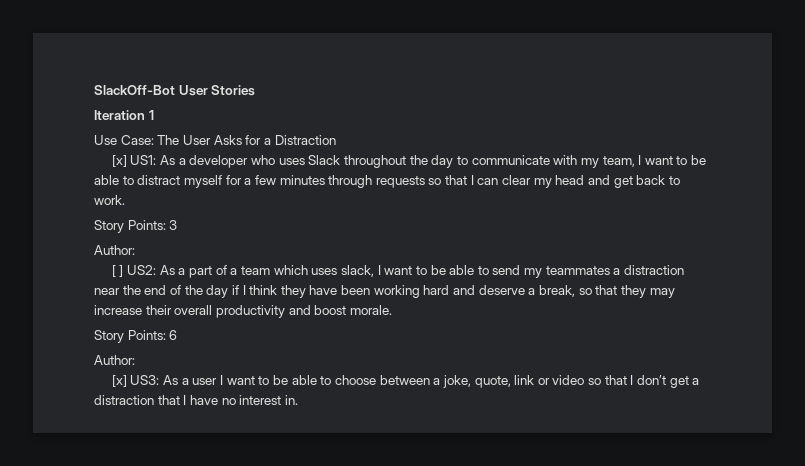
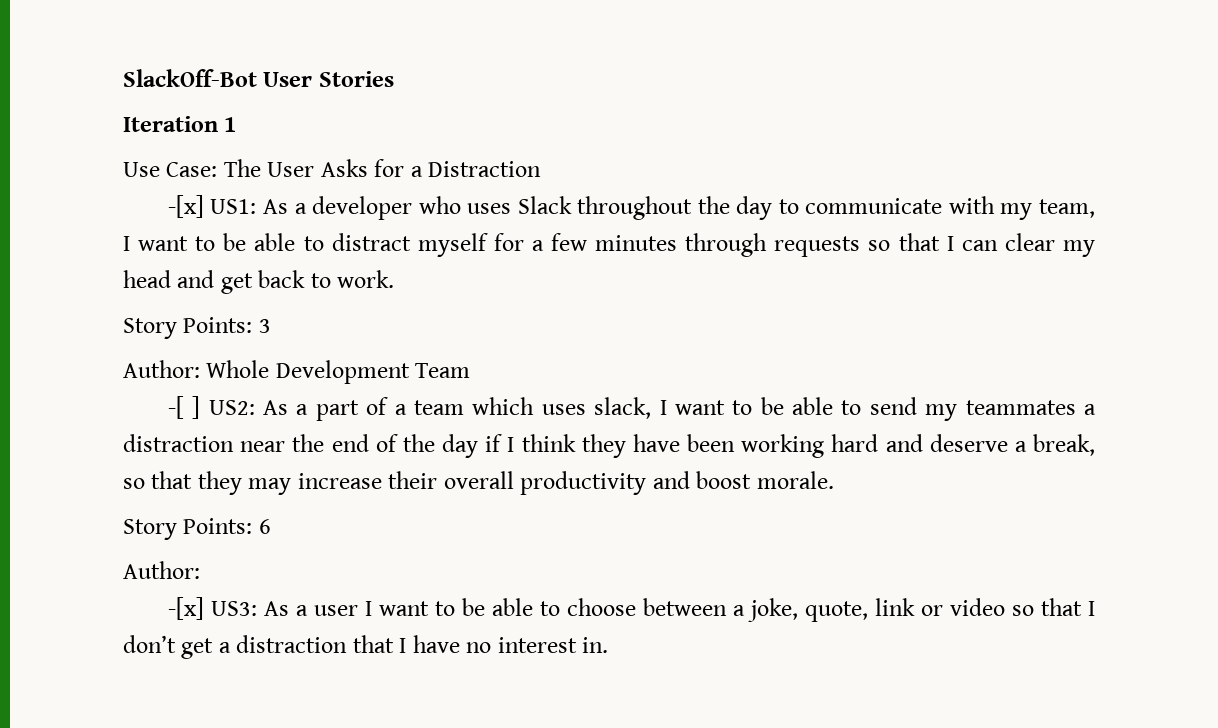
[111,155,127,167] [x] -> [167,195,204,218] -[x]
[111,265,116,277] // [ -> [206,360,471,384] [167,396,184,419] Whole Development Team // -[
[111,375,127,387] [x] -> [167,597,204,620] -[x]

